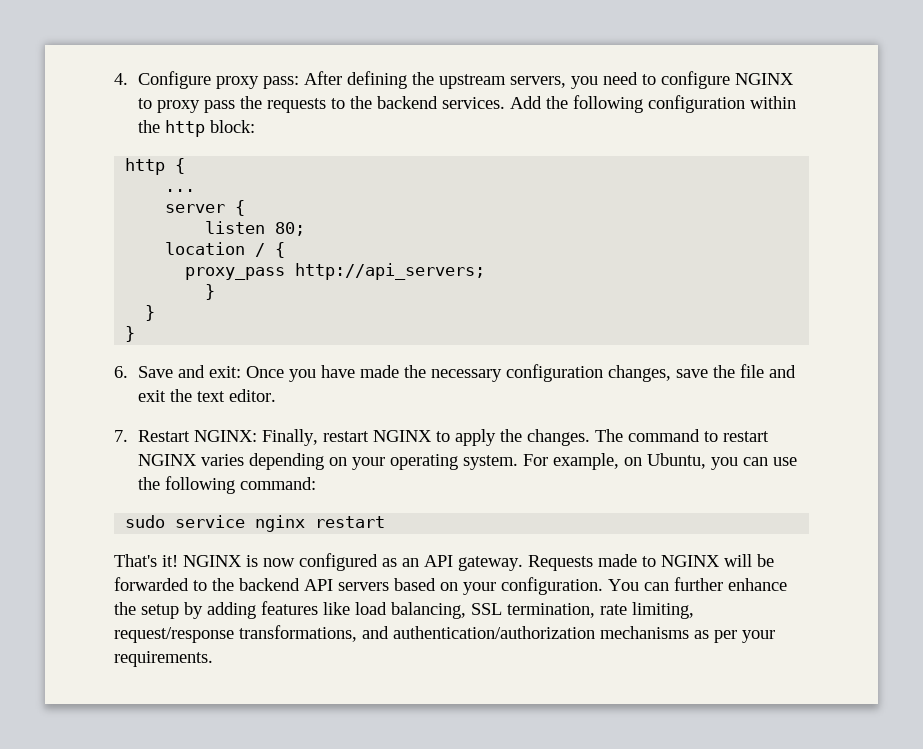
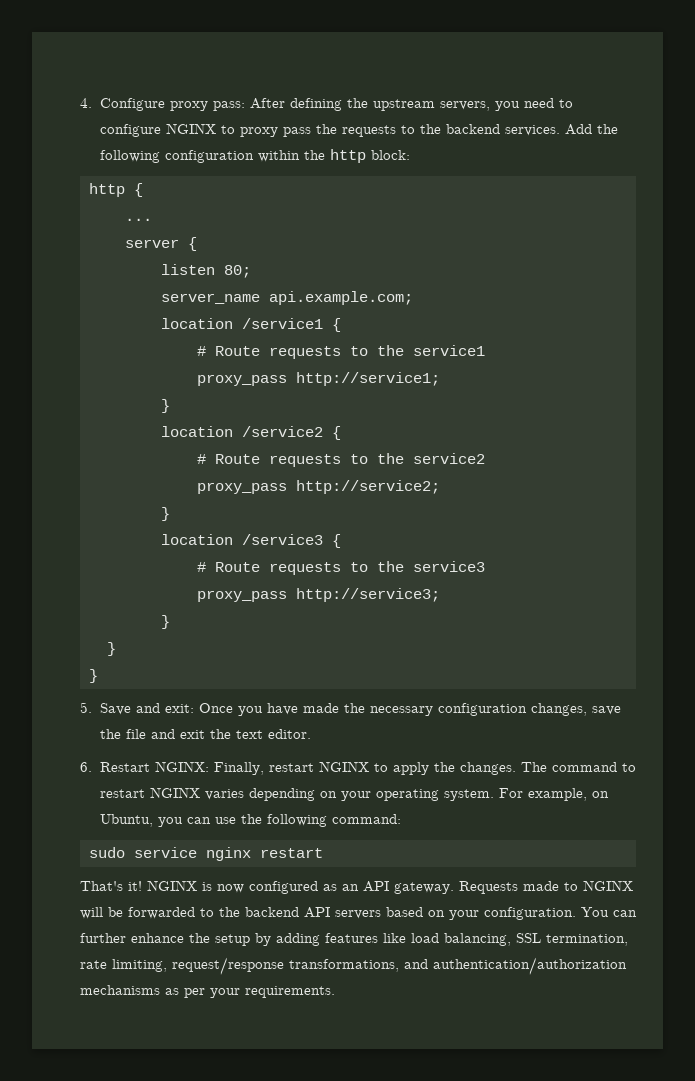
[165,242,286,258] [185,263,486,280] // location / { // proxy_pass http://api_servers; -> [161,291,413,305] [161,318,341,332] [197,345,485,359] [197,372,440,386] [161,399,170,413] [161,426,341,440] [197,453,485,467] [197,480,440,494] [161,507,170,521] [161,534,341,548] [197,561,485,575] [197,588,440,602] // server_name api.example.com; // location /service1 { // # Route requests to the service1 // proxy_pass http://service1; // } // location /service2 { // # Route requests to the service2 // proxy_pass http://service2; // } // location /service3 { // # Route requests to the service3 // proxy_pass http://service3;
[114,366,128,378] 6. -> [80,702,92,713] 5.
[114,430,128,442] 7. -> [80,762,92,772] 6.

